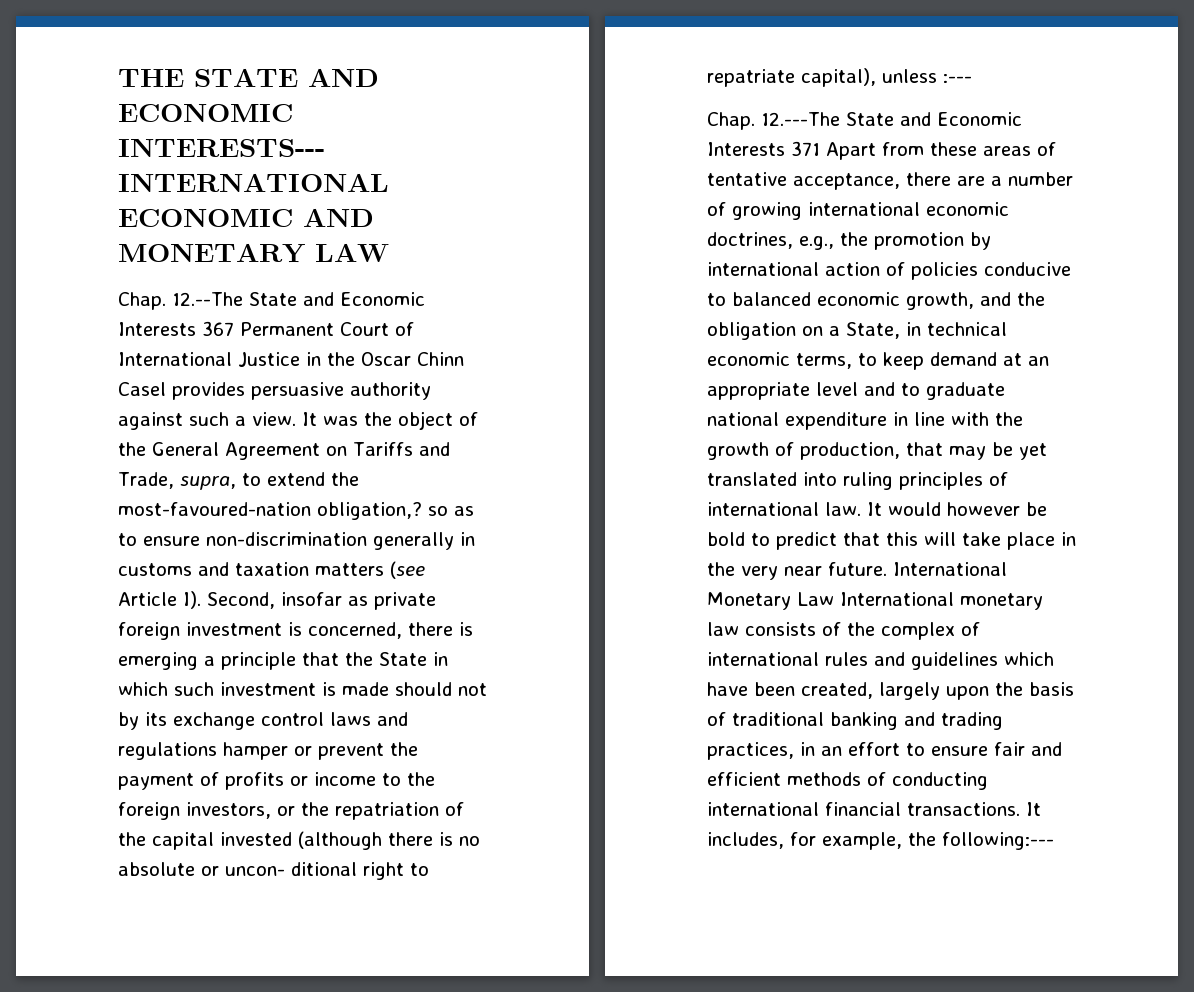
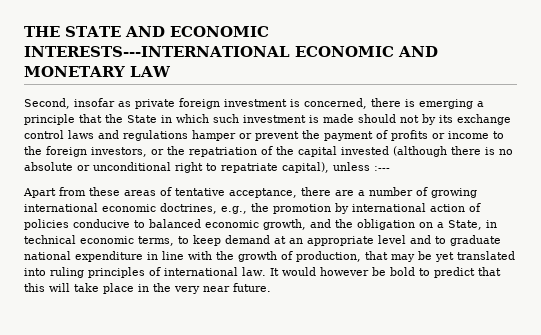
[118,292,425,310] [118,321,414,336] [118,352,464,367] [118,382,431,400] [118,411,478,430] [118,442,450,460] [118,472,359,490] [118,502,474,520] [118,532,475,550] [118,561,425,579] [118,591,201,609] Chap. 12.--The State and Economic Interests 367 Permanent Court of International Justice in the Oscar Chinn Casel provides persuasive authority against such a view. It was the object of the General Agreement on Tariffs and Trade, supra, to extend the most-favoured-nation obligation,? so as to ensure non-discrimination generally in customs and taxation matters (see Article I). -> (171, 71) none
[225,862,357,876] uncon- ditional -> [93,162,171,171] unconditional
[707,112,1022,130] [707,141,820,156] Chap. 12.---The State and Economic Interests 371 -> (390, 168) none
[893,562,1007,576] [707,592,1043,610] [707,622,980,640] [707,652,1054,670] [707,682,1074,700] [707,712,1003,730] [707,742,1062,760] [707,772,988,790] [707,802,1041,816] [707,832,1054,850] International Monetary Law International monetary law consists of the complex of international rules and guidelines which have been created, largely upon the basis of traditional banking and trading practices, in an effort to ensure fair and efficient methods of conducting international financial transactions. It includes, for example, the following:--- -> (271, 287) none

